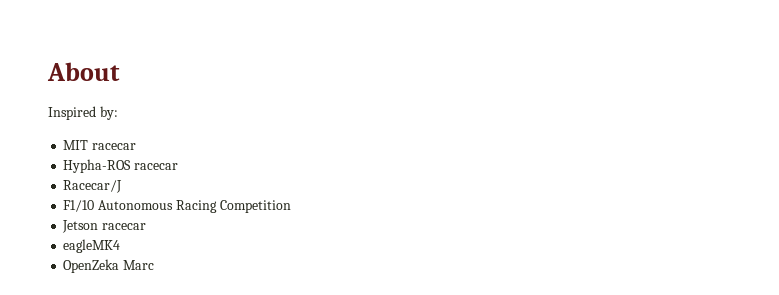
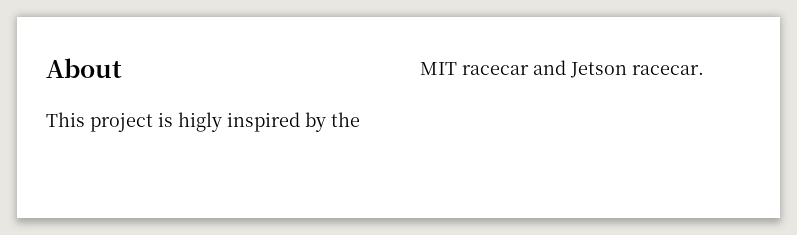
[48,106,118,120] [63,140,137,150] [63,159,179,173] [63,180,123,193] [63,200,291,213] [62,220,147,233] [63,239,121,253] [63,259,155,273] Inspired by: // MIT racecar // Hypha-ROS racecar // Racecar/J // F1/10 Autonomous Racing Competition // Jetson racecar // eagleMK4 // OpenZeka Marc -> [46,112,360,132] [420,60,704,78] This project is higly inspired by the MIT racecar and Jetson racecar.

